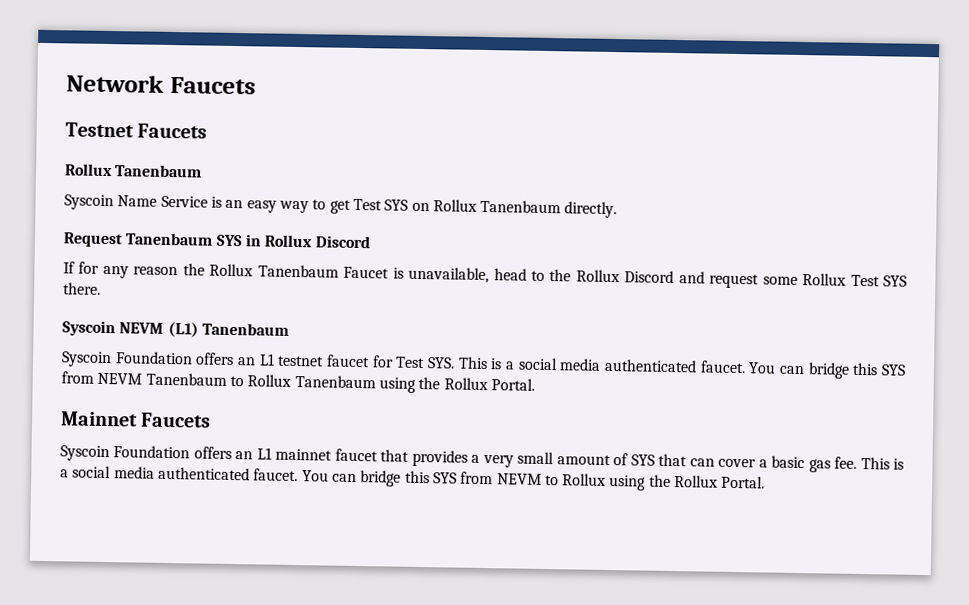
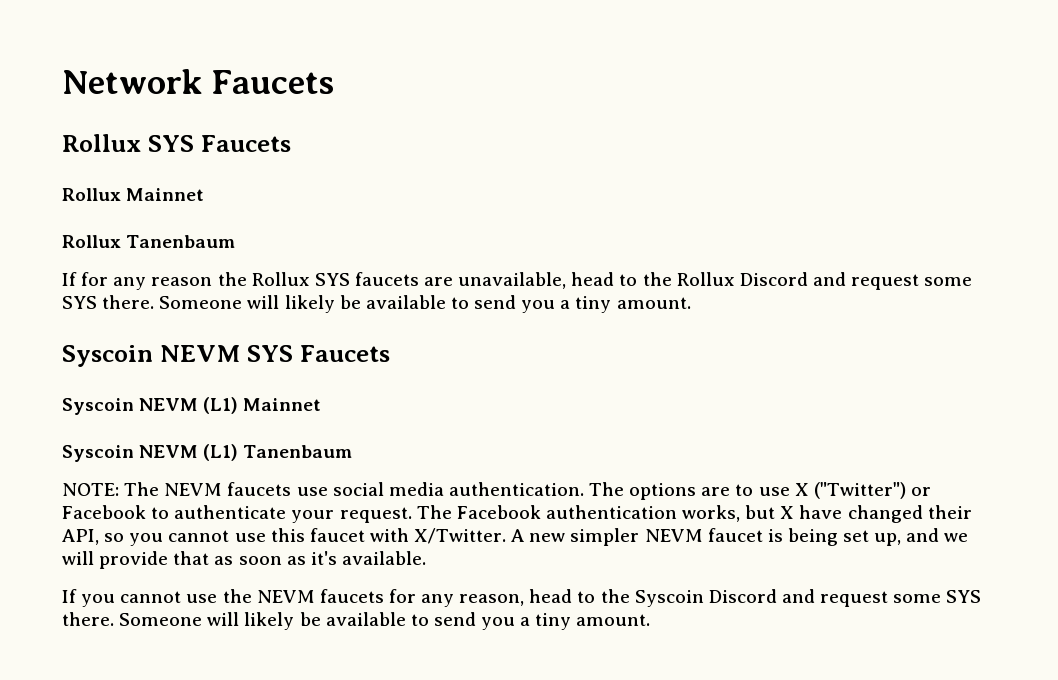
[65,122,208,139] [64,163,203,178] [64,194,618,219] [63,232,371,249] Testnet Faucets // Rollux Tanenbaum // Syscoin Name Service is an easy way to get Test SYS on Rollux Tanenbaum directly. // Request Tanenbaum SYS in Rollux Discord -> [62,134,291,152] [62,188,205,201] [62,235,236,248] Rollux SYS Faucets // Rollux Mainnet // Rollux Tanenbaum
[257,264,404,279] Tanenbaum Faucet is -> [314,272,454,286] SYS faucets are
[802,273,908,287] [63,282,101,295] [62,320,289,338] [61,351,906,379] [61,371,535,393] [60,411,212,428] [60,445,905,473] [60,465,766,491] Rollux Test SYS there. // Syscoin NEVM (L1) Tanenbaum // Syscoin Foundation offers an L1 testnet faucet for Test SYS. This is a social media authenticated faucet. You can bridge this SYS from NEVM Tanenbaum to Rollux Tanenbaum using the Rollux Portal. // Mainnet Faucets // Syscoin Foundation offers an L1 mainnet faucet that provides a very small amount of SYS that can cover a basic gas fee. This is a social media authenticated faucet. You can bridge this SYS from NEVM to Rollux using the Rollux Portal. -> [62,295,691,313] [62,345,390,367] [62,397,322,415] [62,444,353,462] [62,482,931,500] [62,505,972,523] [62,528,969,546] [62,551,426,569] [62,589,982,607] [62,612,651,630] SYS there. Someone will likely be available to send you a tiny amount. // Syscoin NEVM SYS Faucets // Syscoin NEVM (L1) Mainnet // Syscoin NEVM (L1) Tanenbaum // NOTE: The NEVM faucets use social media authentication. The options are to use X ("Twitter") or Facebook to authenticate your request. The Facebook authentication works, but X have changed their API, so you cannot use this faucet with X/Twitter. A new simpler NEVM faucet is being set up, and we will provide that as soon as it's available. // If you cannot use the NEVM faucets for any reason, head to the Syscoin Discord and request some SYS there. Someone will likely be available to send you a tiny amount.

